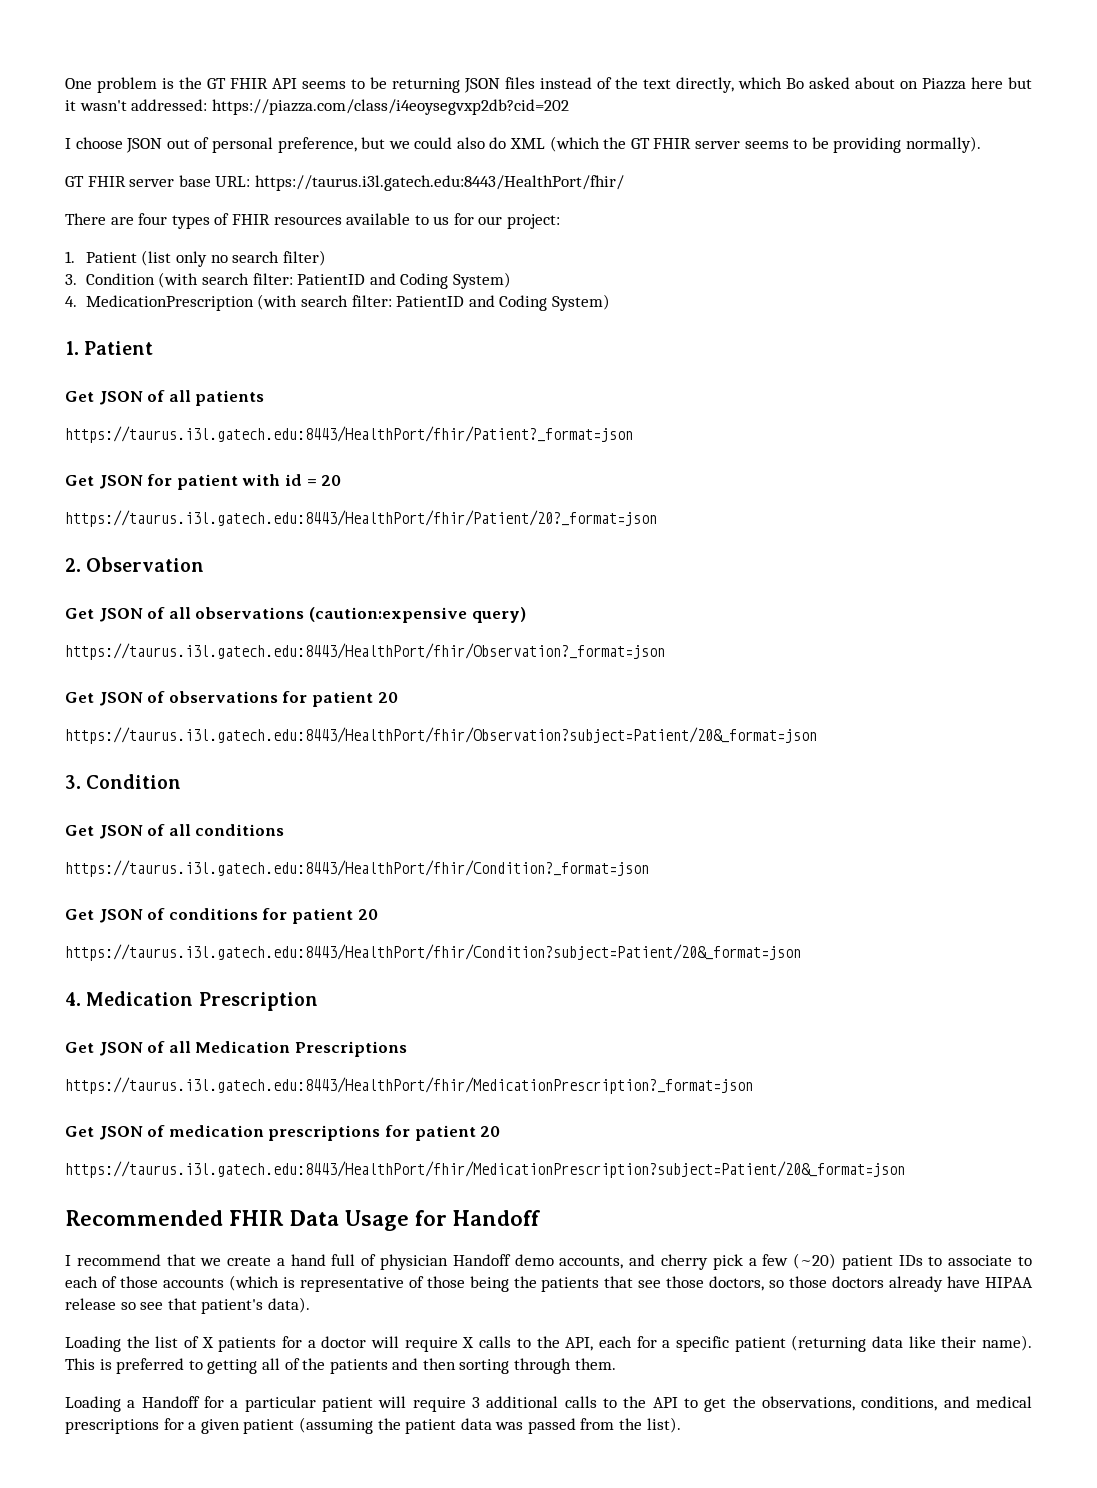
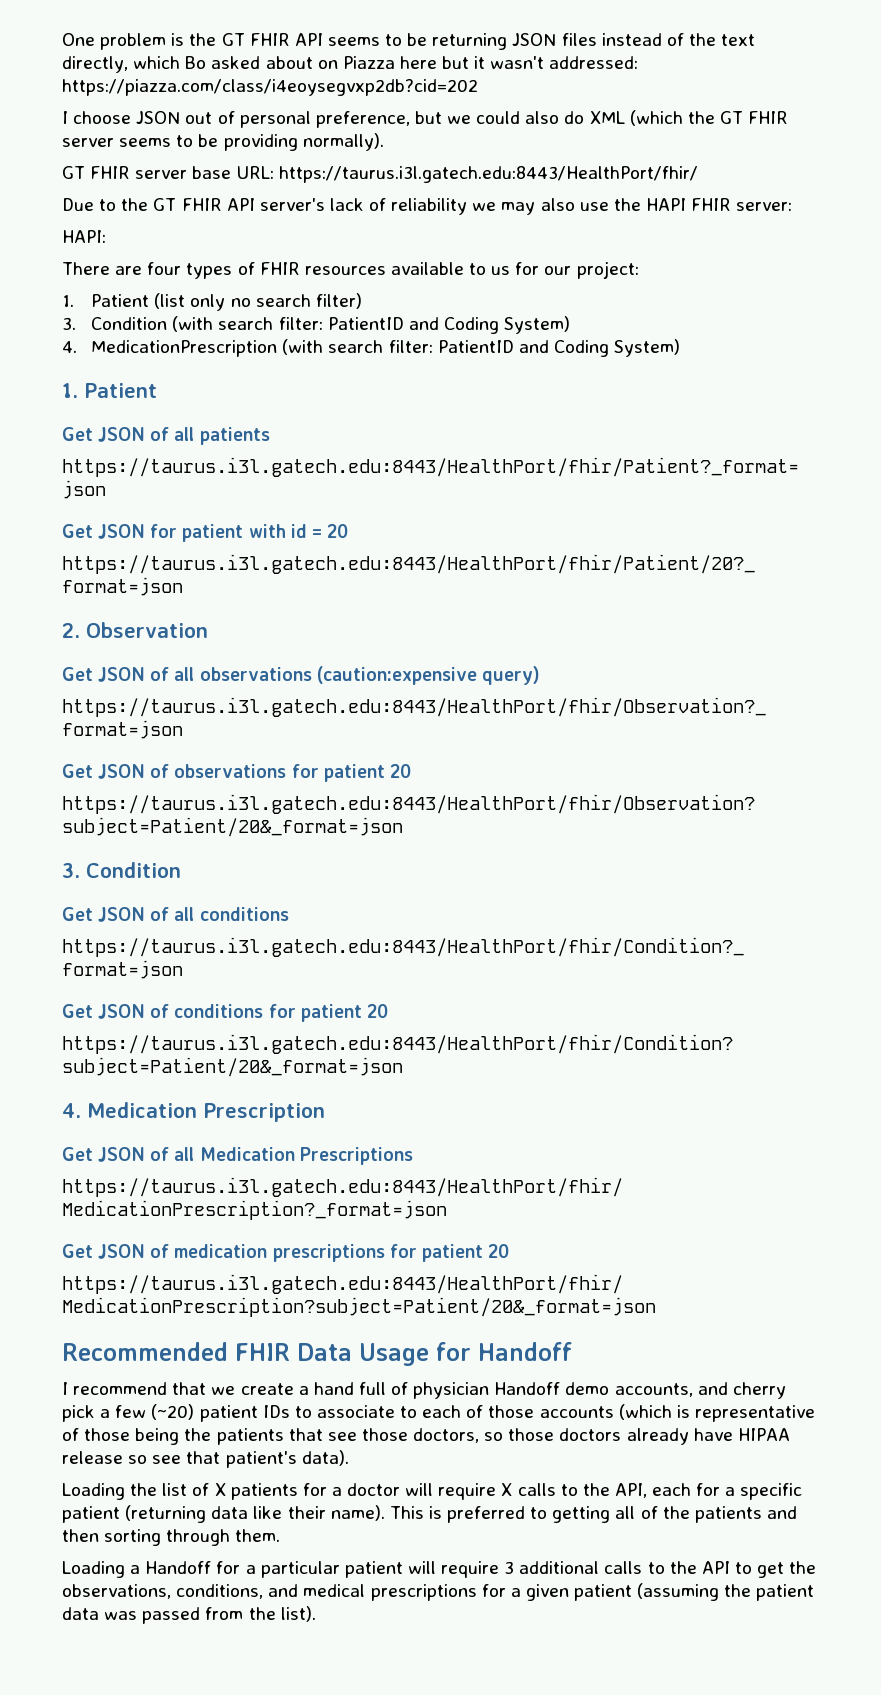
(624, 183) none -> [62,198,793,215] [62,230,106,243] // Due to the GT FHIR API server's lack of reliability we may also use the HAPI FHIR server: // HAPI:

